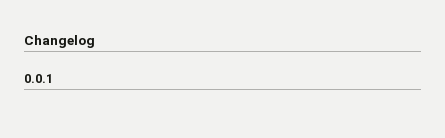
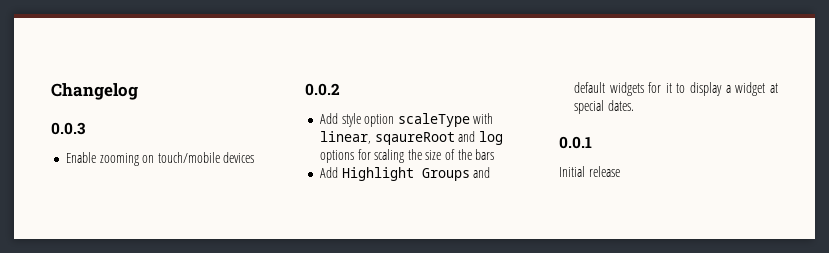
(95, 41) none -> [51,122,86,135] [65,152,255,166] [305,83,340,96] [319,113,494,127] [319,131,503,145] [319,149,495,163] [319,167,491,181] [573,82,778,96] [573,100,634,114] // 0.0.3 // Enable zooming on touch/mobile devices // 0.0.2 // Add style option scaleType with linear, sqaureRoot and log options for scaling the size of the bars // Add Highlight Groups and default widgets for it to display a widget at special dates.
(53, 78) none -> [559,166,620,177] // Initial release

